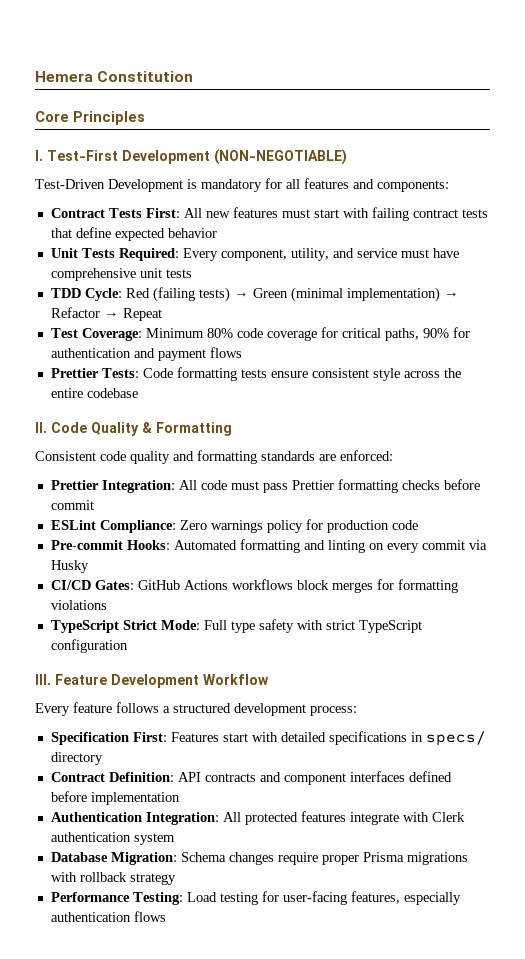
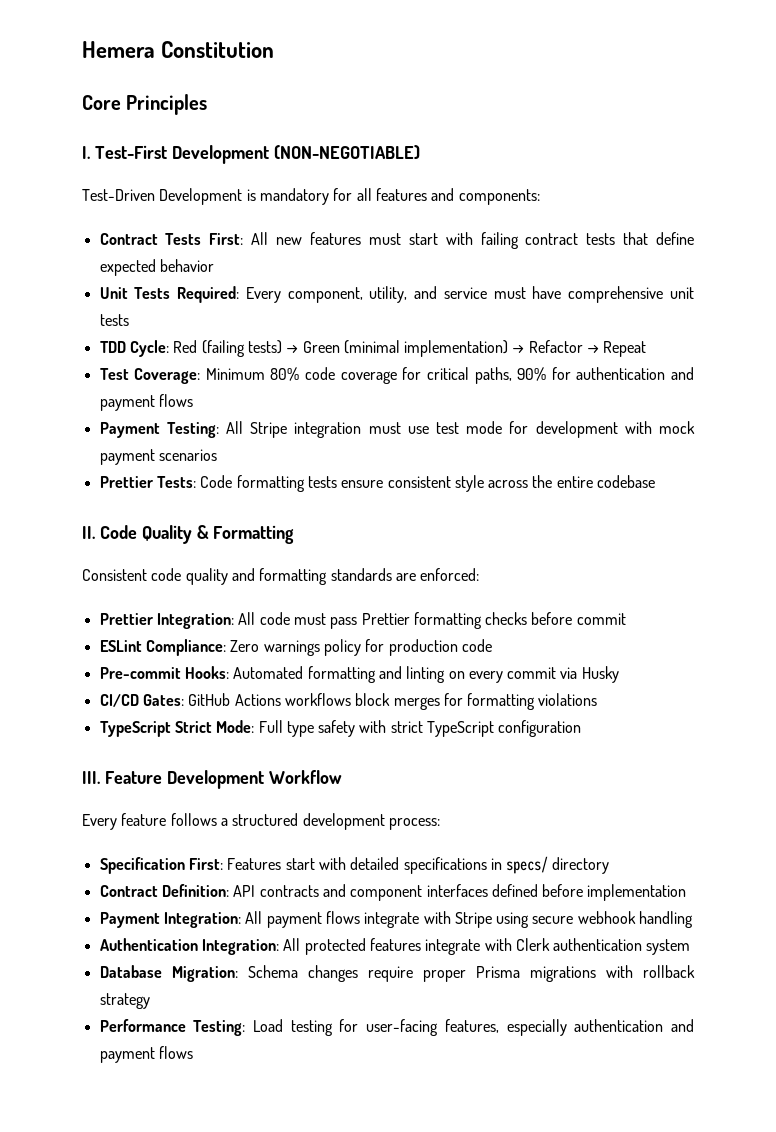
(242, 352) none -> [99,421,695,438] [99,449,217,465] // Payment Testing: All Stripe integration must use test mode for development with mock payment scenarios
(180, 798) none -> [99,911,694,928] // Payment Integration: All payment flows integrate with Stripe using secure webhook handling
(131, 917) none -> [670,1019,694,1032] [99,1047,155,1063] and payment

